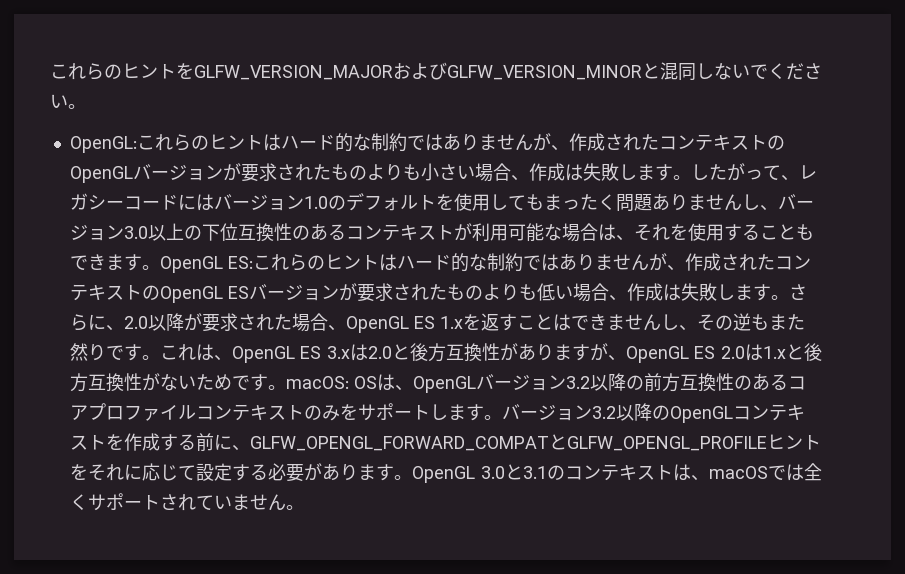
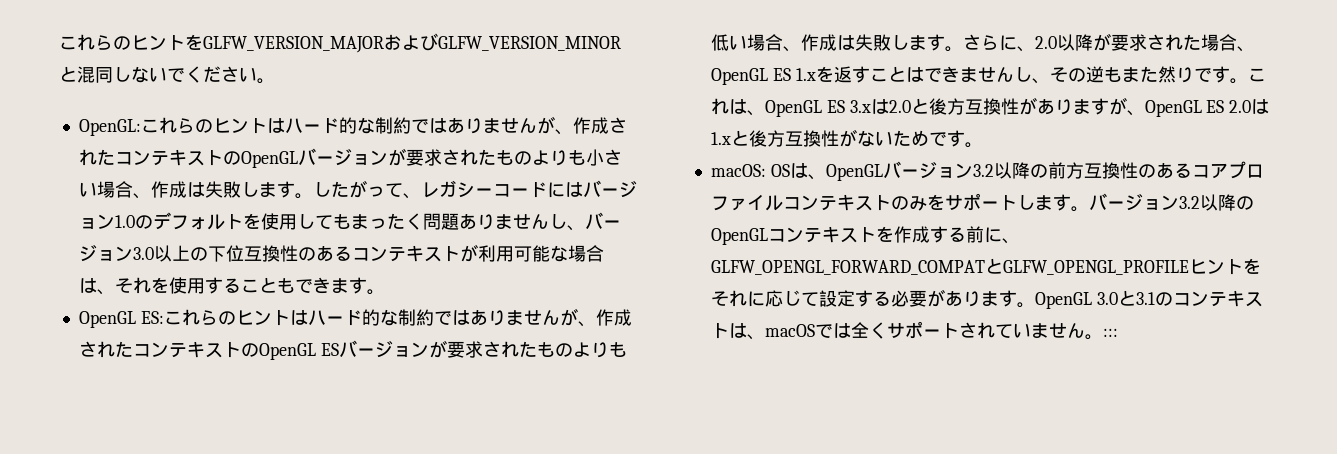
(160, 267) none -> (385, 292) //
(286, 387) none -> (983, 145) //
(304, 507) none -> [1102,328,1118,337] :::

